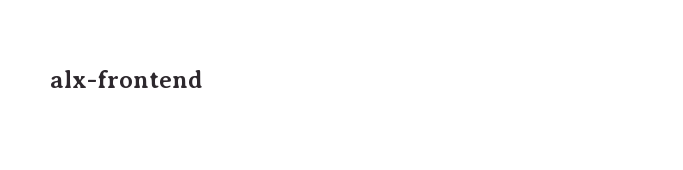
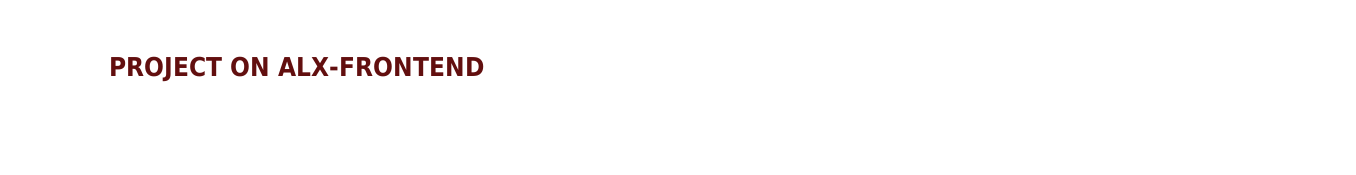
[50,70,203,88] alx-frontend -> [109,56,484,82] PROJECT ON ALX-FRONTEND

